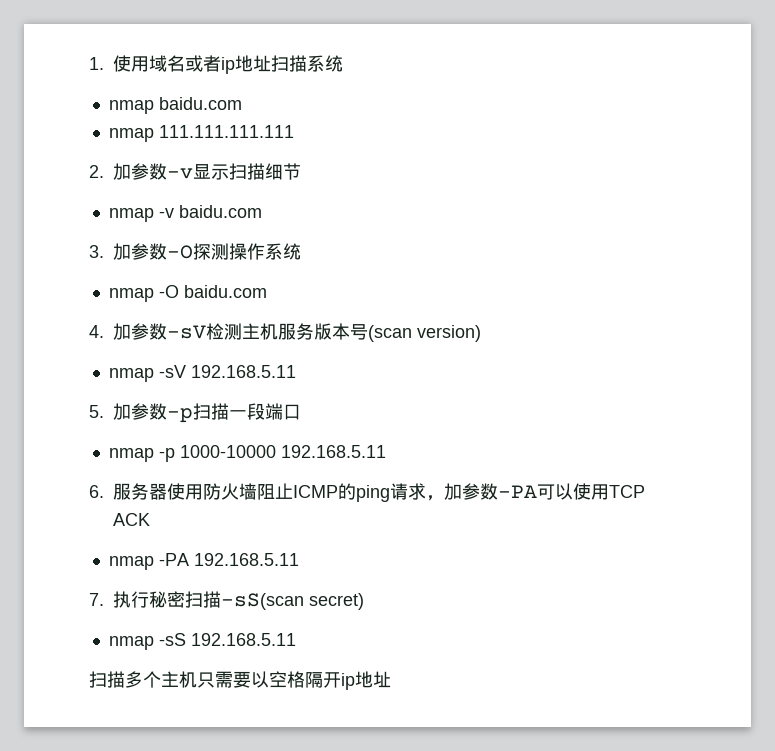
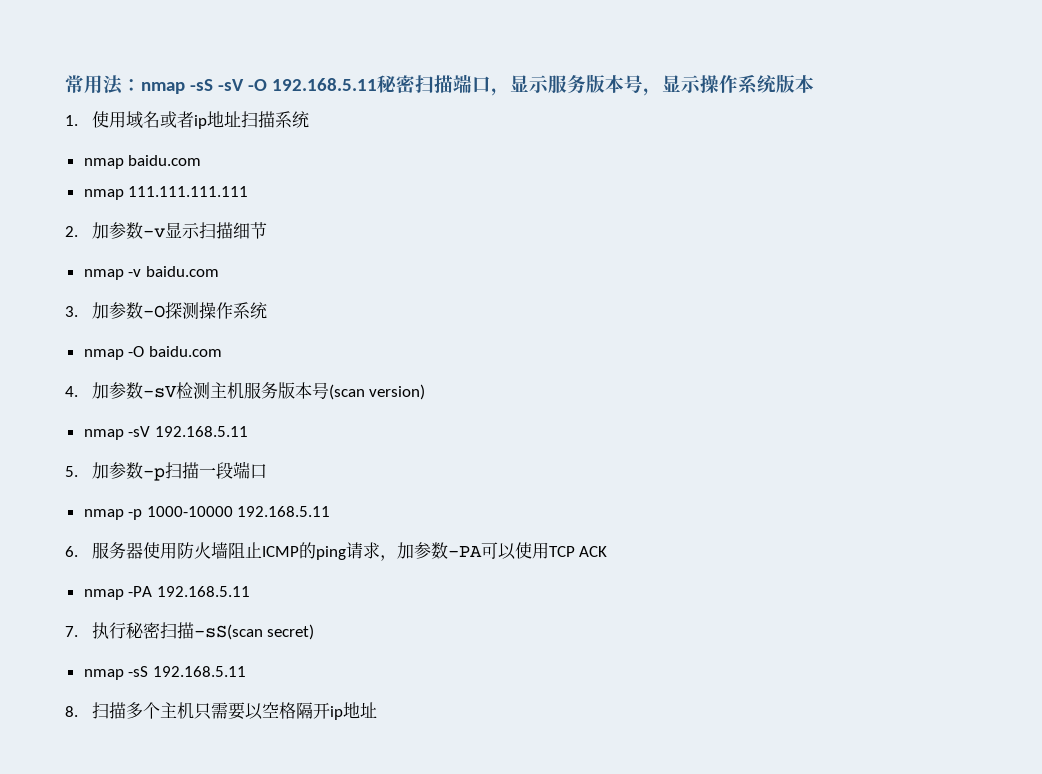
(89, 63) none -> [65,74,814,96] 常用法：nmap -sS -sV -O 192.168.5.11秘密扫描端口，显示服务版本号，显示操作系统版本 //
(296, 639) none -> [65,706,78,717] 8.

